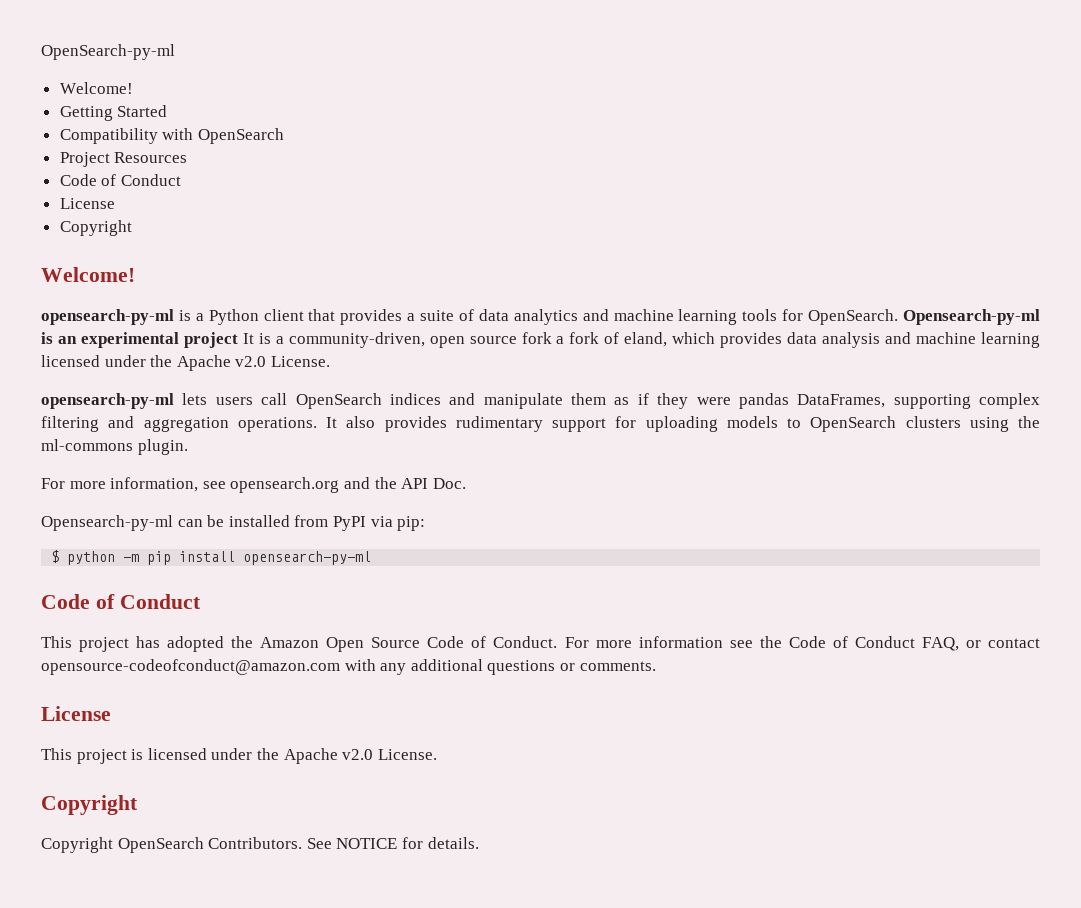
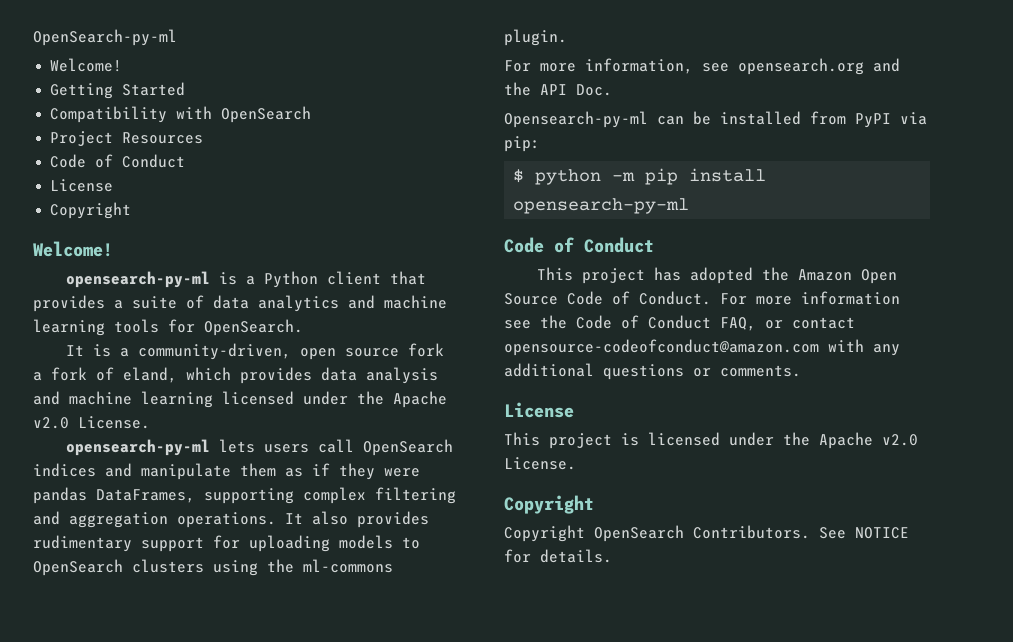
[903,309,1041,325] [41,332,238,348] Opensearch-py-ml is an experimental project -> (303, 327) //

